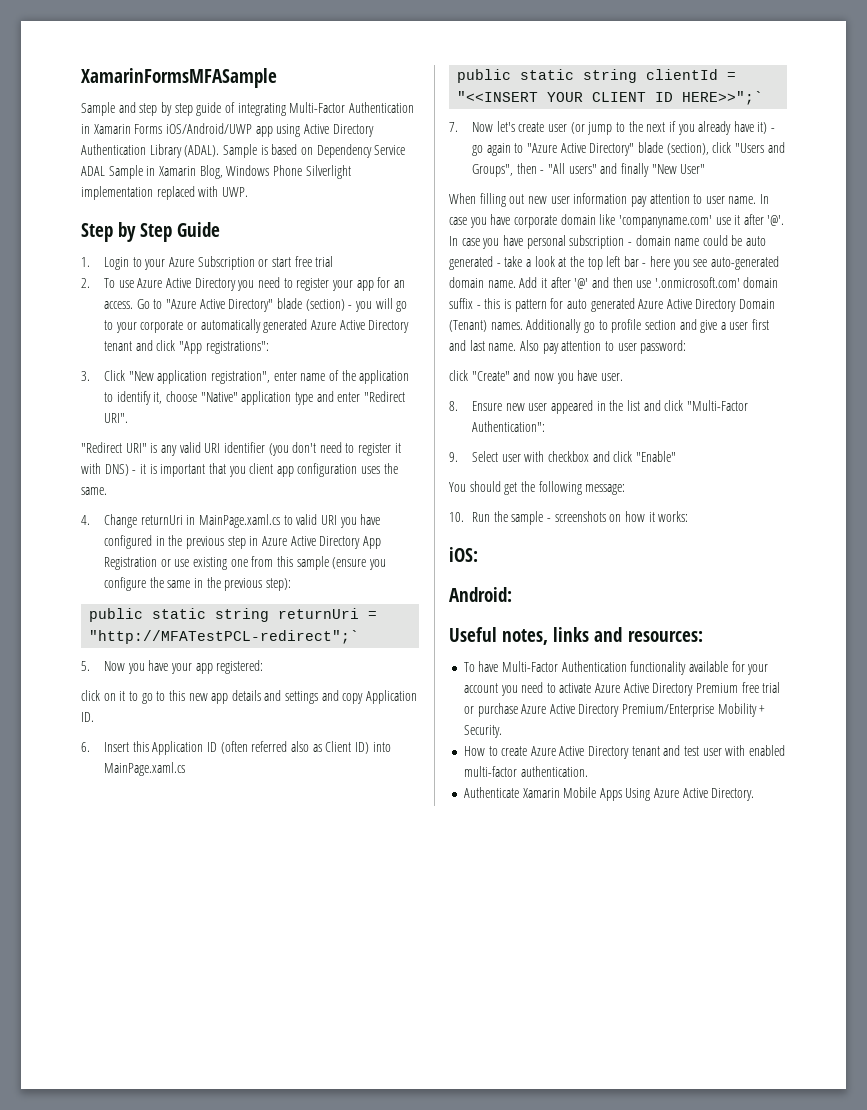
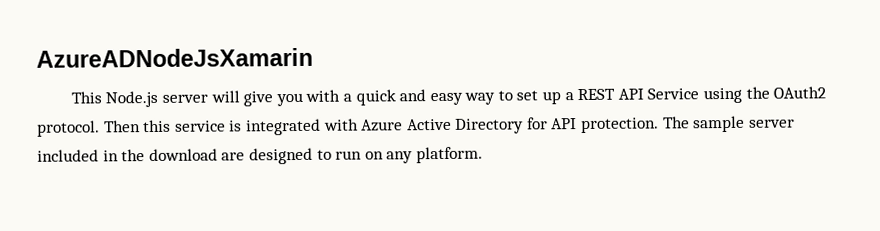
[81,68,277,88] [81,102,414,116] [81,123,374,137] [81,144,406,158] [81,165,351,179] [81,186,248,200] [81,222,221,242] [81,256,334,270] [81,277,405,291] [104,298,408,312] [104,319,410,333] [104,340,269,354] [81,370,410,384] [104,391,405,405] [104,413,129,423] [81,442,401,456] [81,463,398,477] [81,487,107,495] [81,514,381,528] [104,535,381,549] [104,556,386,570] [104,577,291,591] [89,608,378,622] [89,630,360,644] [81,660,264,674] [81,690,418,704] [81,712,94,722] [81,741,391,755] [104,762,186,776] [457,69,737,83] [457,91,764,105] [449,121,776,135] [472,142,785,156] [472,163,706,177] [449,193,770,207] [449,214,785,228] [449,235,767,249] [449,256,780,270] [449,277,779,289] [449,298,776,312] [449,319,770,333] [449,340,687,354] [449,370,623,384] [449,400,748,414] [472,421,546,432] [449,451,676,462] [449,481,626,495] [449,511,689,525] [449,547,478,562] [449,587,512,602] [449,627,703,645] [463,661,769,675] [463,682,781,696] [463,703,766,717] [463,725,502,738] [463,745,785,759] [463,766,588,777] [463,787,755,801] XamarinFormsMFASample // Sample and step by step guide of integrating Multi-Factor Authentication in Xamarin Forms iOS/Android/UWP app using Active Directory Authentication Library (ADAL). Sample is based on Dependency Service ADAL Sample in Xamarin Blog, Windows Phone Silverlight implementation replaced with UWP. // Step by Step Guide // 1. Login to your Azure Subscription or start free trial // 2. To use Azure Active Directory you need to register your app for an access. Go to "Azure Active Directory" blade (section) - you will go to your corporate or automatically generated Azure Active Directory tenant and click "App registrations": // 3. Click "New application registration", enter name of the application to identify it, choose "Native" application type and enter "Redirect URI". // "Redirect URI" is any valid URI identifier (you don't need to register it with DNS) - it is important that you client app configuration uses the same. // 4. Change returnUri in MainPage.xaml.cs to valid URI you have configured in the previous step in Azure Active Directory App Registration or use existing one from this sample (ensure you configure the same in the previous step): // public static string returnUri = "http://MFATestPCL-redirect";` // 5. Now you have your app registered: // click on it to go to this new app details and settings and copy Application ID. // 6. Insert this Application ID (often referred also as Client ID) into MainPage.xaml.cs // public static string clientId = "<<INSERT YOUR CLIENT ID HERE>>";` // 7. Now let's create user (or jump to the next if you already have it) - go again to "Azure Active Directory" blade (section), click "Users and Groups", then - "All users" and finally "New User" // When filling out new user information pay attention to user name. In case you have corporate domain like 'companyname.com' use it after '@'. In case you have personal subscription - domain name could be auto generated - take a look at the top left bar - here you see auto-generated domain name. Add it after '@' and then use '.onmicrosoft.com' domain suffix - this is pattern for auto generated Azure Active Directory Domain (Tenant) names. Additionally go to profile section and give a user first and last name. Also pay attention to user password: // click "Create" and now you have user. // 8. Ensure new user appeared in the list and click "Multi-Factor Authentication": // 9. Select user with checkbox and click "Enable" // You should get the following message: // 10. Run the sample - screenshots on how it works: // iOS: // Android: // Useful notes, links and resources: // To have Multi-Factor Authentication functionality available for your account you need to activate Azure Active Directory Premium free trial or purchase Azure Active Directory Premium/Enterprise Mobility + Security. // How to create Azure Active Directory tenant and test user with enabled multi-factor authentication. // Authenticate Xamarin Mobile Apps Using Azure Active Directory. -> [36,47,313,68] [70,86,827,108] [37,115,795,137] [37,146,483,165] AzureADNodeJsXamarin // This Node.js server will give you with a quick and easy way to set up a REST API Service using the OAuth2 protocol. Then this service is integrated with Azure Active Directory for API protection. The sample server included in the download are designed to run on any platform.

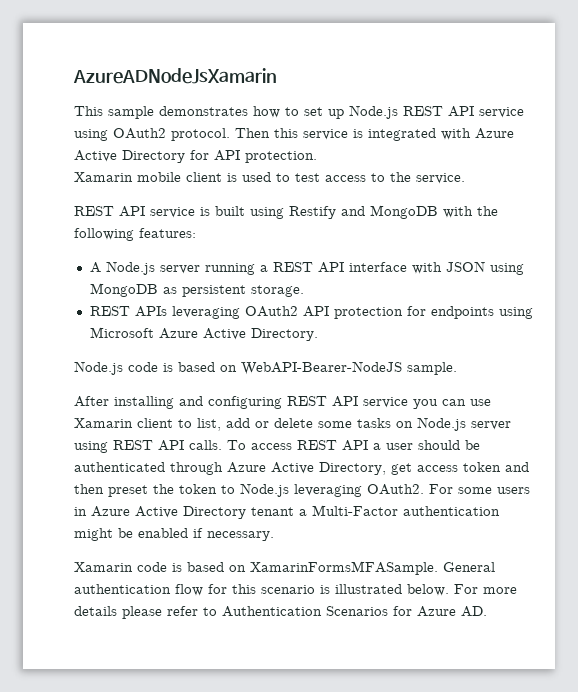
[105,89,496,108] Node.js server will give you with a quick and easy way -> [108,106,280,119] sample demonstrates how
[564,86,770,104] a REST API Service using the -> [349,105,524,119] [74,129,108,141] Node.js REST API service using
[662,115,795,133] [37,146,483,165] The sample server included in the download are designed to run on any platform. -> [74,172,465,184] [74,205,498,219] [74,228,196,241] [89,261,524,275] [89,283,304,297] [89,306,533,319] [89,327,318,341] [74,361,457,375] [74,396,491,409] [74,417,511,431] [74,440,480,453] [74,462,529,475] [74,483,530,497] [74,505,500,519] [74,528,274,541] [74,561,495,575] [74,584,517,596] [74,606,487,619] // Xamarin mobile client is used to test access to the service. // REST API service is built using Restify and MongoDB with the following features: // A Node.js server running a REST API interface with JSON using MongoDB as persistent storage. // REST APIs leveraging OAuth2 API protection for endpoints using Microsoft Azure Active Directory. // Node.js code is based on WebAPI-Bearer-NodeJS sample. // After installing and configuring REST API service you can use Xamarin client to list, add or delete some tasks on Node.js server using REST API calls. To access REST API a user should be authenticated through Azure Active Directory, get access token and then preset the token to Node.js leveraging OAuth2. For some users in Azure Active Directory tenant a Multi-Factor authentication might be enabled if necessary. // Xamarin code is based on XamarinFormsMFASample. General authentication flow for this scenario is illustrated below. For more details please refer to Authentication Scenarios for Azure AD.

